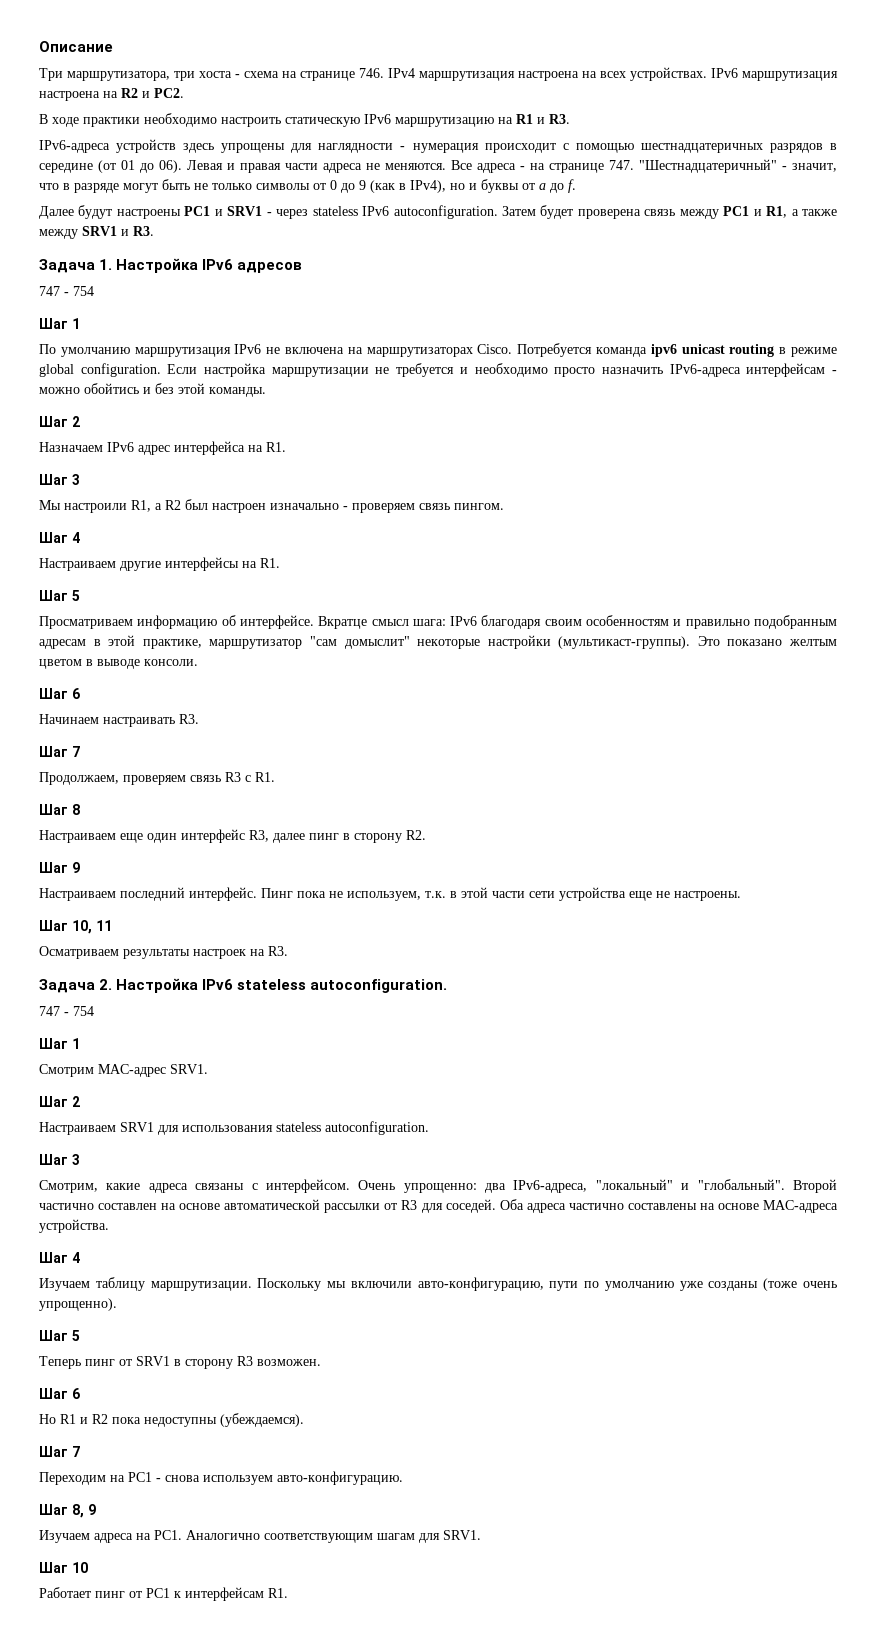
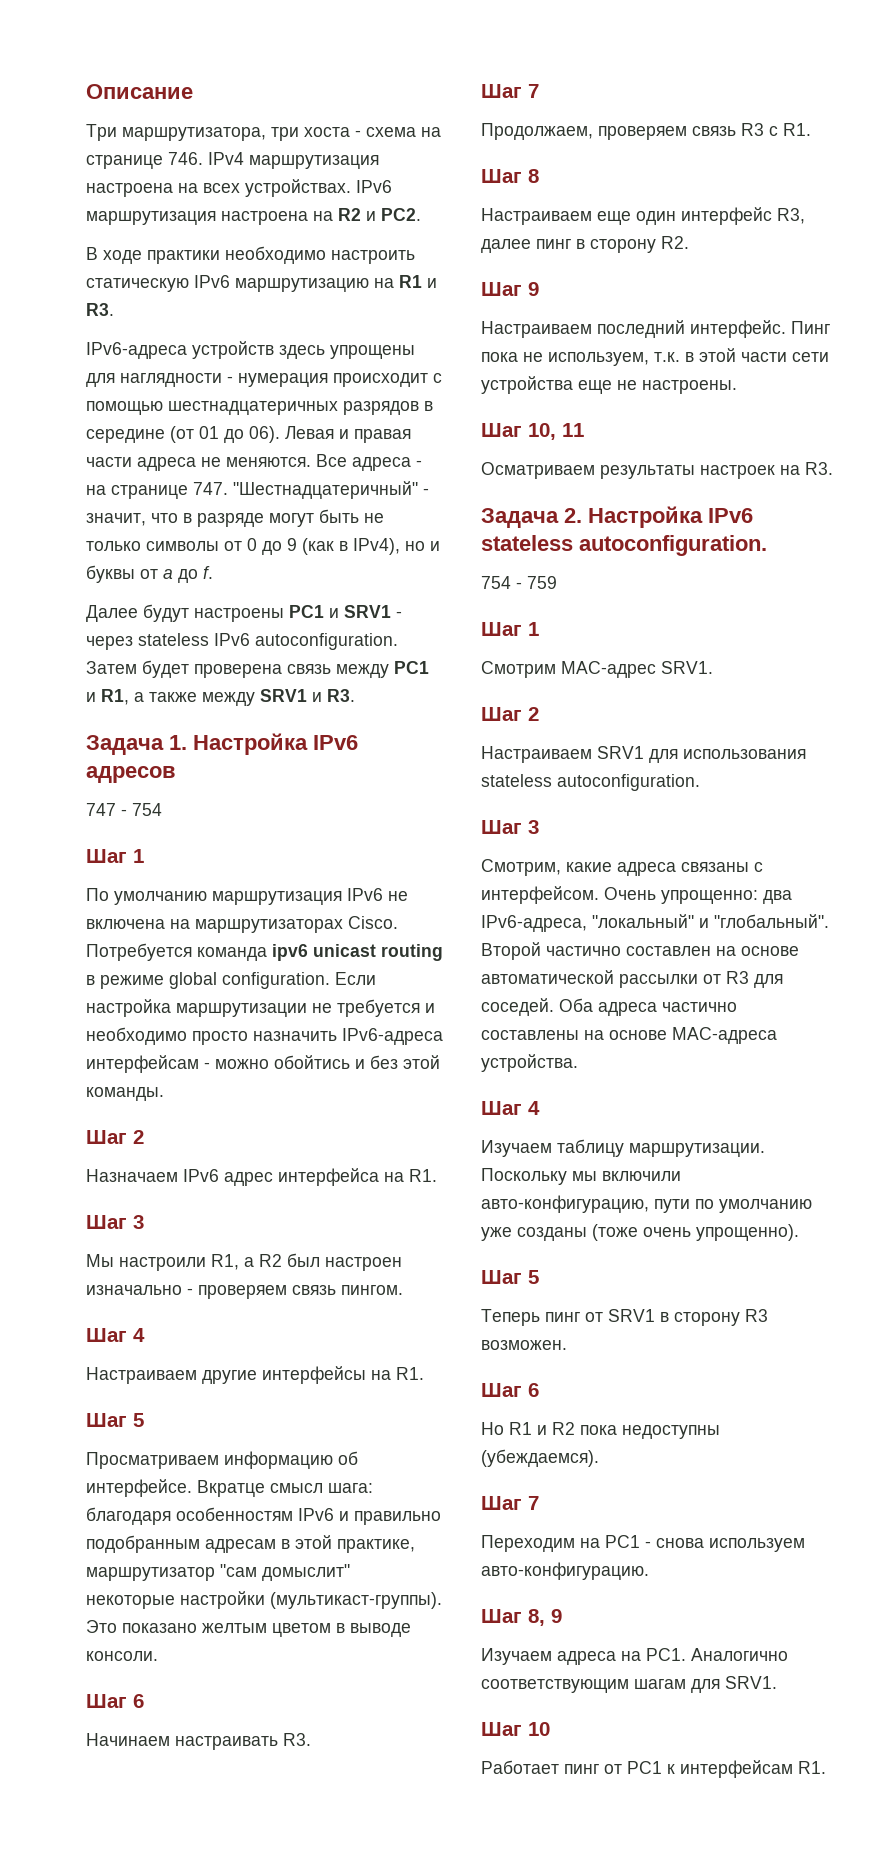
[450,615,670,629] IPv6 благодаря своим особенностям -> [86,1507,334,1525] благодаря особенностям IPv6
[39,1006,94,1016] 747 - 754 -> [481,576,557,589] 754 - 759

